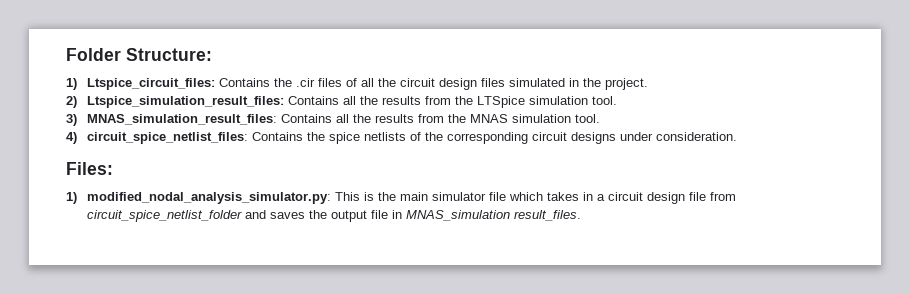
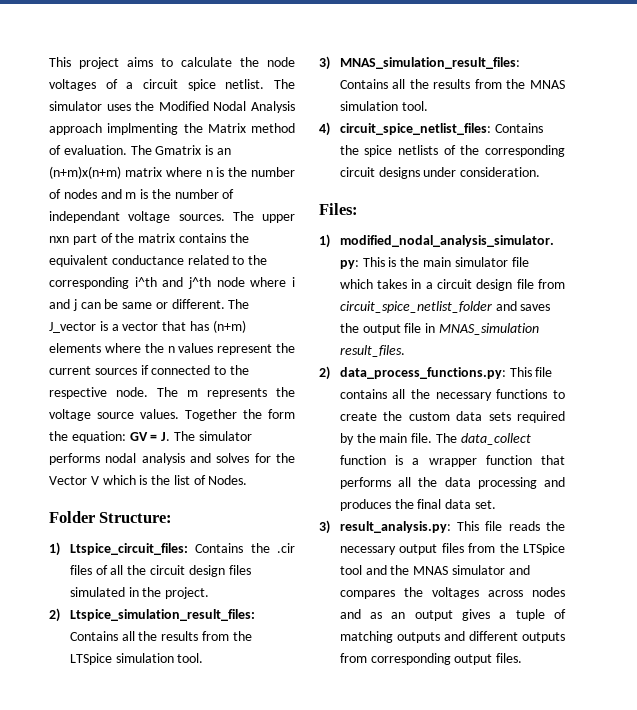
(66, 54) none -> [49,57,295,69] [49,79,295,91] [49,101,295,113] [49,123,295,135] [49,145,231,155] [49,166,295,179] [49,189,235,199] [49,211,295,223] [49,233,249,245] [49,255,268,267] [49,277,295,289] [49,299,250,311] [49,320,246,333] [49,343,295,355] [49,365,249,375] [49,387,295,399] [49,409,295,421] [49,431,252,443] [49,453,295,465] [49,475,248,485] This project aims to calculate the node voltages of a circuit spice netlist. The simulator uses the Modified Nodal Analysis approach implmenting the Matrix method of evaluation. The Gmatrix is an (n+m)x(n+m) matrix where n is the number of nodes and m is the number of independant voltage sources. The upper nxn part of the matrix contains the equivalent conductance related to the corresponding i^th and j^th node where i and j can be same or different. The J_vector is a vector that has (n+m) elements where the n values represent the current sources if connected to the respective node. The m represents the voltage source values. Together the form the equation: GV = J. The simulator performs nodal analysis and solves for the Vector V which is the list of Nodes. //
(582, 215) none -> [319,366,553,380] [339,389,565,401] [339,411,565,423] [339,433,531,445] [339,455,565,467] [339,477,565,489] [339,499,496,511] [319,520,565,534] [339,543,565,555] [339,565,530,575] [339,587,565,599] [339,609,566,621] [339,631,565,643] [339,653,523,665] // 2) data_process_functions.py: This file contains all the necessary functions to create the custom data sets required by the main file. The data_collect function is a wrapper function that performs all the data processing and produces the final data set. // 3) result_analysis.py: This file reads the necessary output files from the LTSpice tool and the MNAS simulator and compares the voltages across nodes and as an output gives a tuple of matching outputs and different outputs from corresponding output files.

